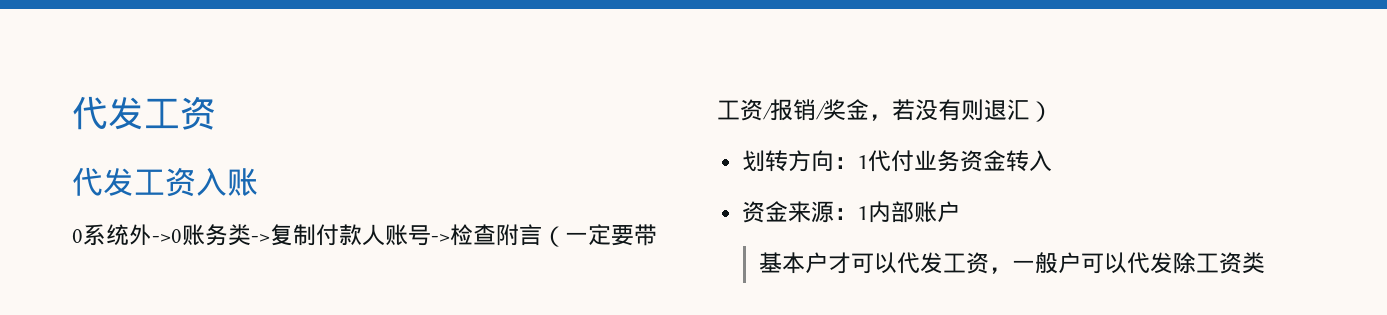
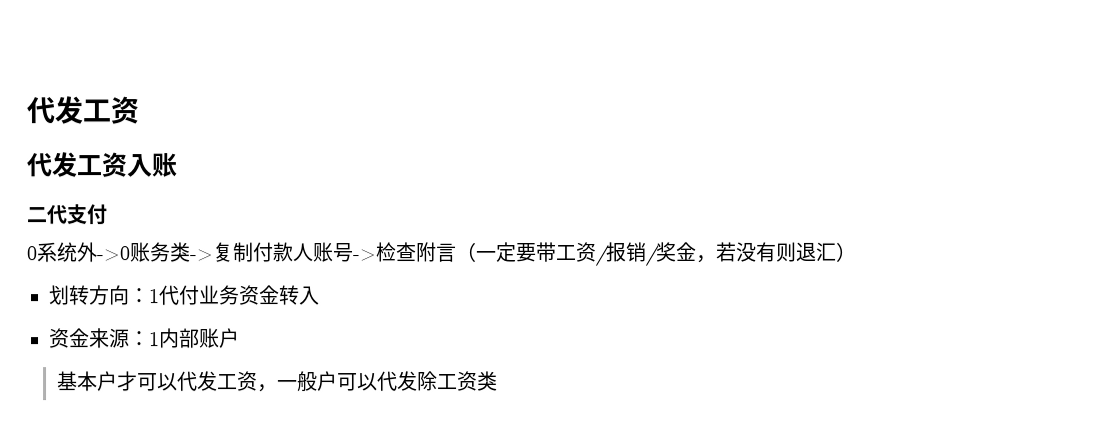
(258, 182) none -> [26,204,108,226] // 二代支付

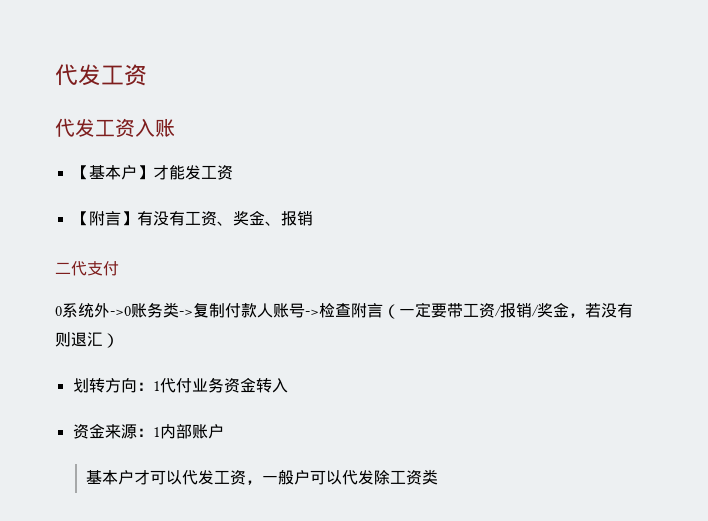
(177, 165) none -> [72,165,233,180] [72,211,313,226] // 【基本户】才能发工资 // 【附言】有没有工资、奖金、报销

